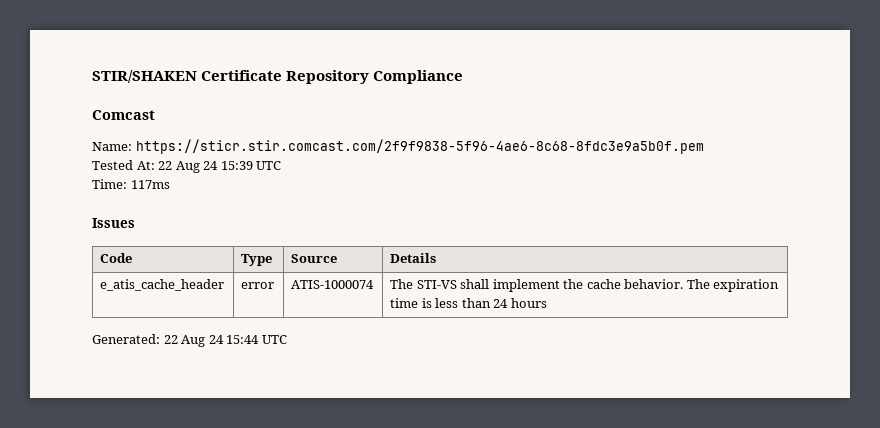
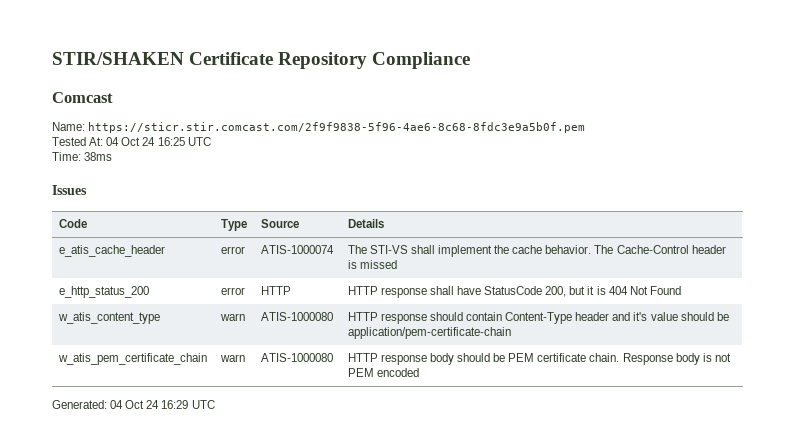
[158,161,253,173] 22 Aug 24 15:39 -> [106,137,185,146] 04 Oct 24 16:25
[130,180,170,189] 117ms -> [84,152,113,161] 38ms
[713,279,780,292] [390,298,547,308] [92,334,260,347] expiration time is less than 24 hours // Generated: 22 Aug 24 15:44 -> [616,245,726,254] [347,260,397,269] [58,286,149,298] [220,287,245,295] [260,286,291,295] [347,286,681,298] [57,312,160,324] [219,313,245,321] [260,312,333,321] [347,312,729,324] [347,327,511,339] [57,353,207,365] [219,354,245,362] [260,353,333,362] [347,353,731,365] [347,368,419,377] [52,400,189,409] Cache-Control header is missed // e_http_status_200 | error | HTTP | HTTP response shall have StatusCode 200, but it is 404 Not Found // w_atis_content_type | warn | ATIS-1000080 | HTTP response should contain Content-Type header and it's value should be application/pem-certificate-chain // w_atis_pem_certificate_chain | warn | ATIS-1000080 | HTTP response body should be PEM certificate chain. Response body is not PEM encoded // Generated: 04 Oct 24 16:29

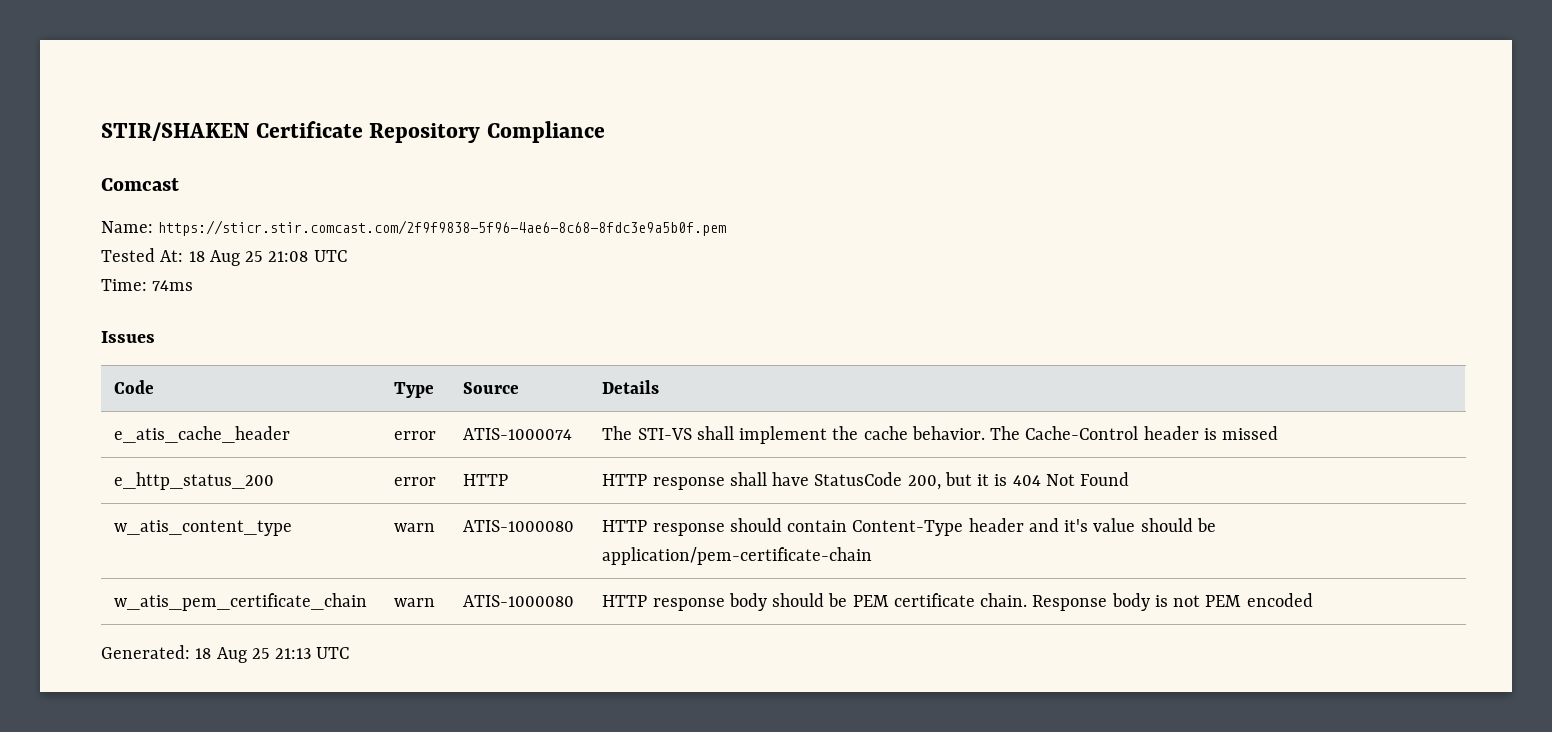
[106,137,185,146] 04 Oct 24 16:25 -> [188,250,309,266] 18 Aug 25 21:08
[84,152,113,161] 38ms -> [152,280,194,291] 74ms
[110,400,189,409] 04 Oct 24 16:29 -> [195,647,312,663] 18 Aug 25 21:13

